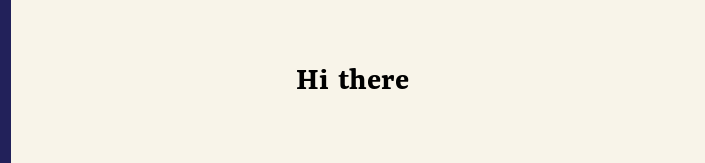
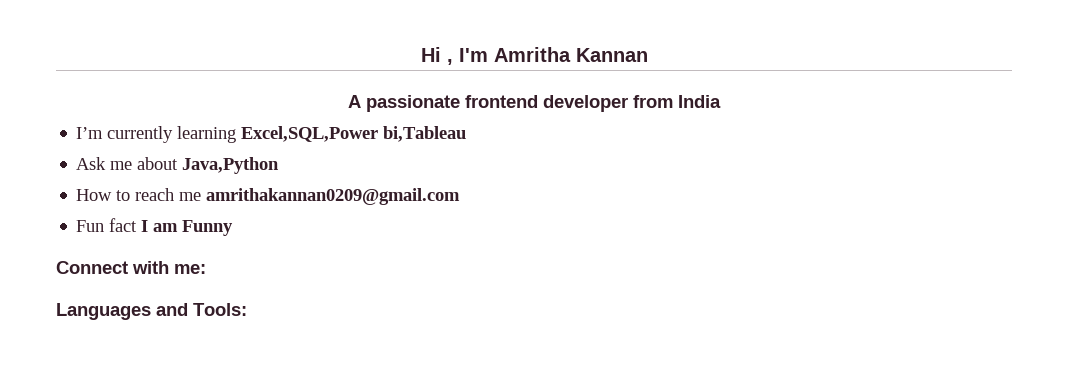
[337,68,409,89] there -> [446,47,648,65] [348,95,721,112] [76,126,467,143] [76,157,280,174] [76,188,461,205] [76,218,234,236] [56,261,206,274] [56,303,247,320] , I'm Amritha Kannan // A passionate frontend developer from India // I’m currently learning Excel,SQL,Power bi,Tableau // Ask me about Java,Python // How to reach me amrithakannan0209@gmail.com // Fun fact I am Funny // Connect with me: // Languages and Tools:

